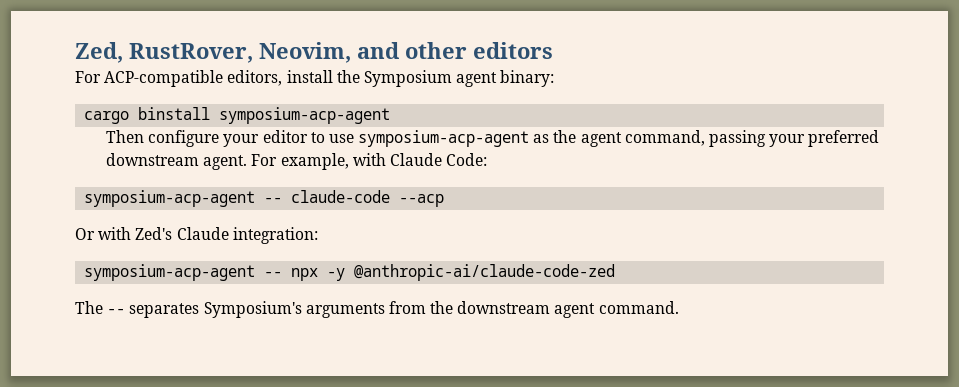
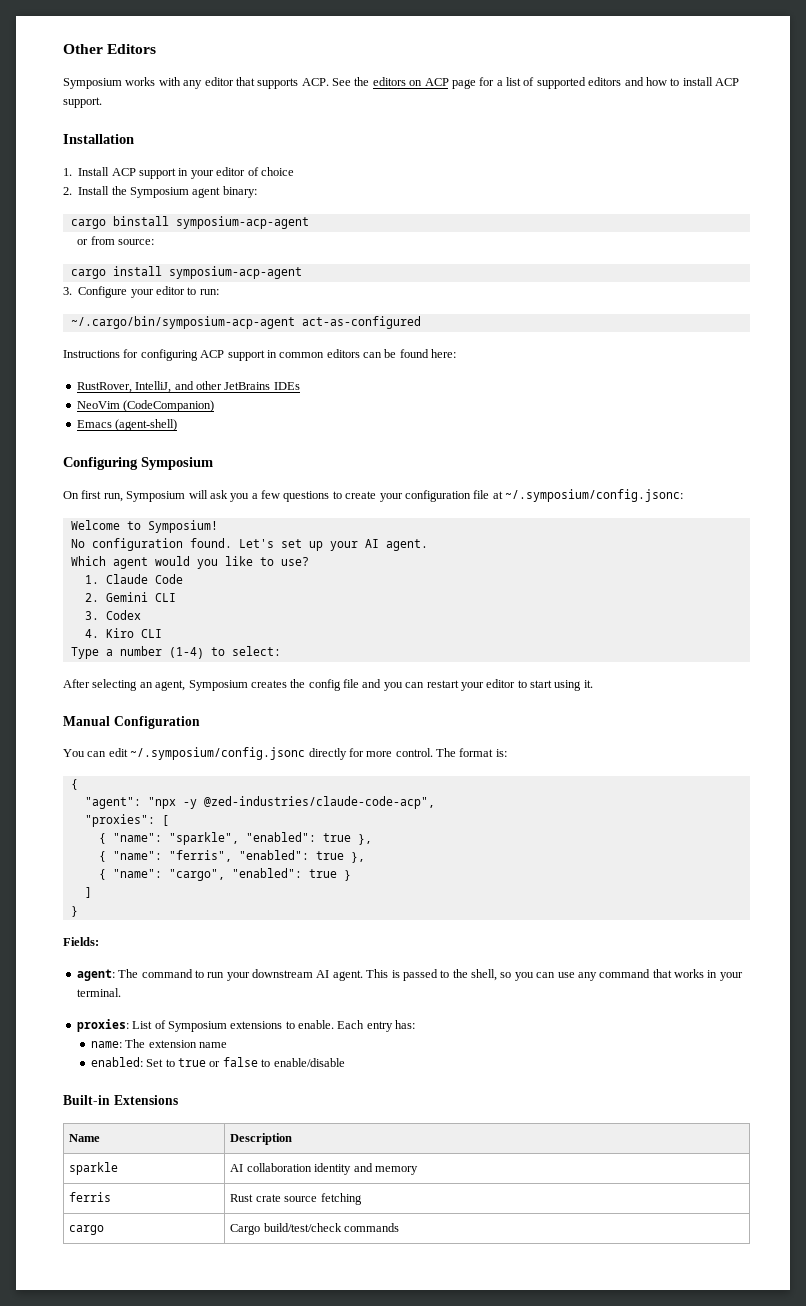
[75,42,553,63] [75,70,333,87] Zed, RustRover, Neovim, and other editors // For ACP-compatible editors, install -> [63,44,157,54] [63,77,739,89] [63,97,102,108] [63,134,134,144] [63,167,294,179] [63,186,110,195] Other Editors // Symposium works with any editor that supports ACP. See the editors on ACP page for a list of supported editors and how to install ACP support. // Installation // 1. Install ACP support in your editor of choice // 2. Install
[105,130,880,147] [105,153,488,170] [84,190,445,207] [75,227,318,244] [84,264,616,281] [75,301,679,318] Then configure your editor to use symposium-acp-agent as the agent command, passing your preferred downstream agent. For example, with Claude Code: // symposium-acp-agent -- claude-code --acp // Or with Zed's Claude integration: // symposium-acp-agent -- npx -y @anthropic-ai/claude-code-zed // The -- separates Symposium's arguments from the downstream agent command. -> [77,236,154,245] [70,266,302,279] [63,286,219,298] [70,316,421,329] [63,349,457,361] [76,381,300,393] [76,400,215,412] [76,419,178,431] [63,457,213,470] [63,489,683,502] [70,520,218,533] [70,538,428,551] [70,556,309,569] [84,574,183,584] [84,592,176,602] [84,610,141,620] [84,628,162,638] [70,646,281,659] [63,679,593,691] [63,716,200,729] [63,747,507,760] [70,779,78,790] [84,796,435,809] [84,814,169,827] [98,832,372,845] [98,850,365,863] [98,868,351,881] [84,887,92,898] [70,906,78,917] [63,937,99,946] [76,969,743,981] [76,988,121,997] [76,1019,416,1032] [90,1039,228,1048] [90,1057,345,1067] [63,1095,178,1105] [69,1134,101,1142] [230,1133,293,1145] [69,1162,119,1175] [230,1163,418,1175] [69,1192,112,1202] [230,1193,362,1205] [69,1225,105,1235] [230,1223,400,1235] or from source: // cargo install symposium-acp-agent // 3. Configure your editor to run: // ~/.cargo/bin/symposium-acp-agent act-as-configured // Instructions for configuring ACP support in common editors can be found here: // RustRover, IntelliJ, and other JetBrains IDEs // NeoVim (CodeCompanion) // Emacs (agent-shell) // Configuring Symposium // On first run, Symposium will ask you a few questions to create your configuration file at ~/.symposium/config.jsonc: // Welcome to Symposium! // No configuration found. Let's set up your AI agent. // Which agent would you like to use? // 1. Claude Code // 2. Gemini CLI // 3. Codex // 4. Kiro CLI // Type a number (1-4) to select: // After selecting an agent, Symposium creates the config file and you can restart your editor to start using it. // Manual Configuration // You can edit ~/.symposium/config.jsonc directly for more control. The format is: // { // "agent": "npx -y @zed-industries/claude-code-acp", // "proxies": [ // { "name": "sparkle", "enabled": true }, // { "name": "ferris", "enabled": true }, // { "name": "cargo", "enabled": true } // ] // } // Fields: // agent: The command to run your downstream AI agent. This is passed to the shell, so you can use any command that works in your terminal. // proxies: List of Symposium extensions to enable. Each entry has: // name: The extension name // enabled: Set to true or false to enable/disable // Built-in Extensions // Name | Description // sparkle | AI collaboration identity and memory // ferris | Rust crate source fetching // cargo | Cargo build/test/check commands

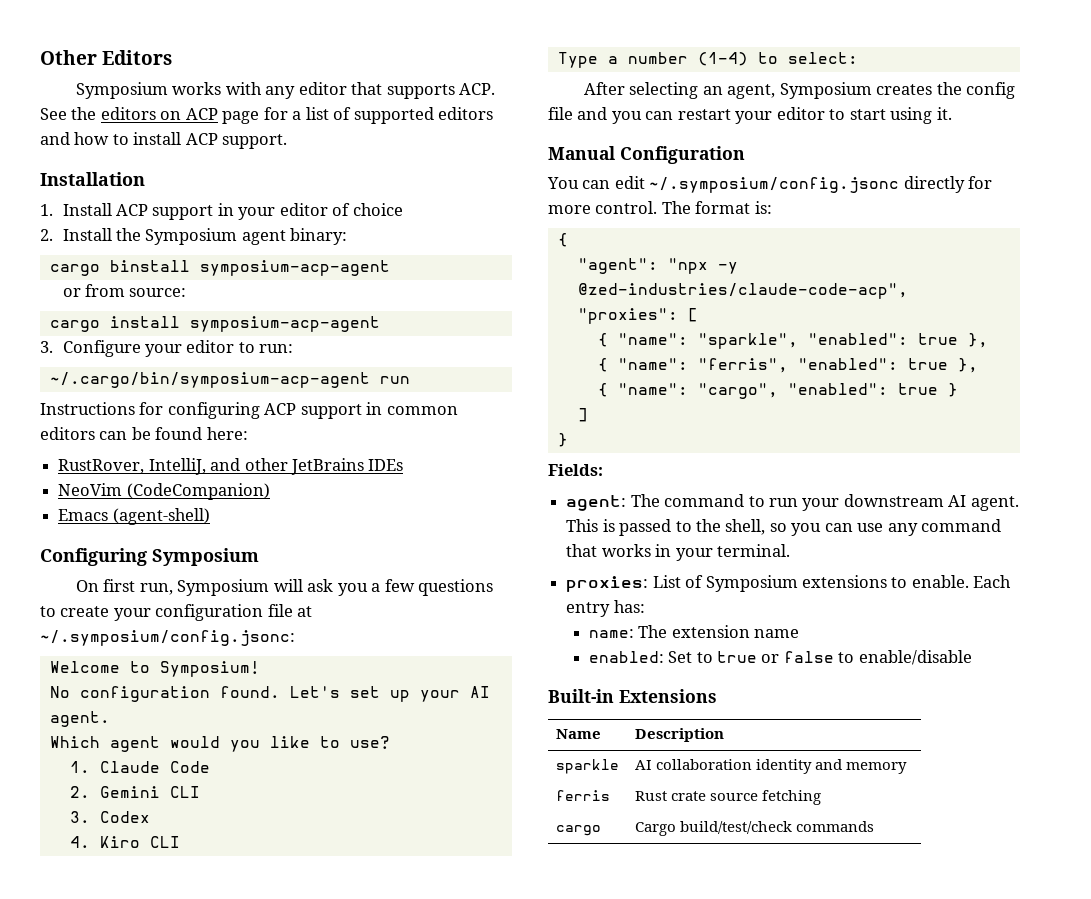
[301,316,421,329] act-as-configured -> [379,376,410,384] run

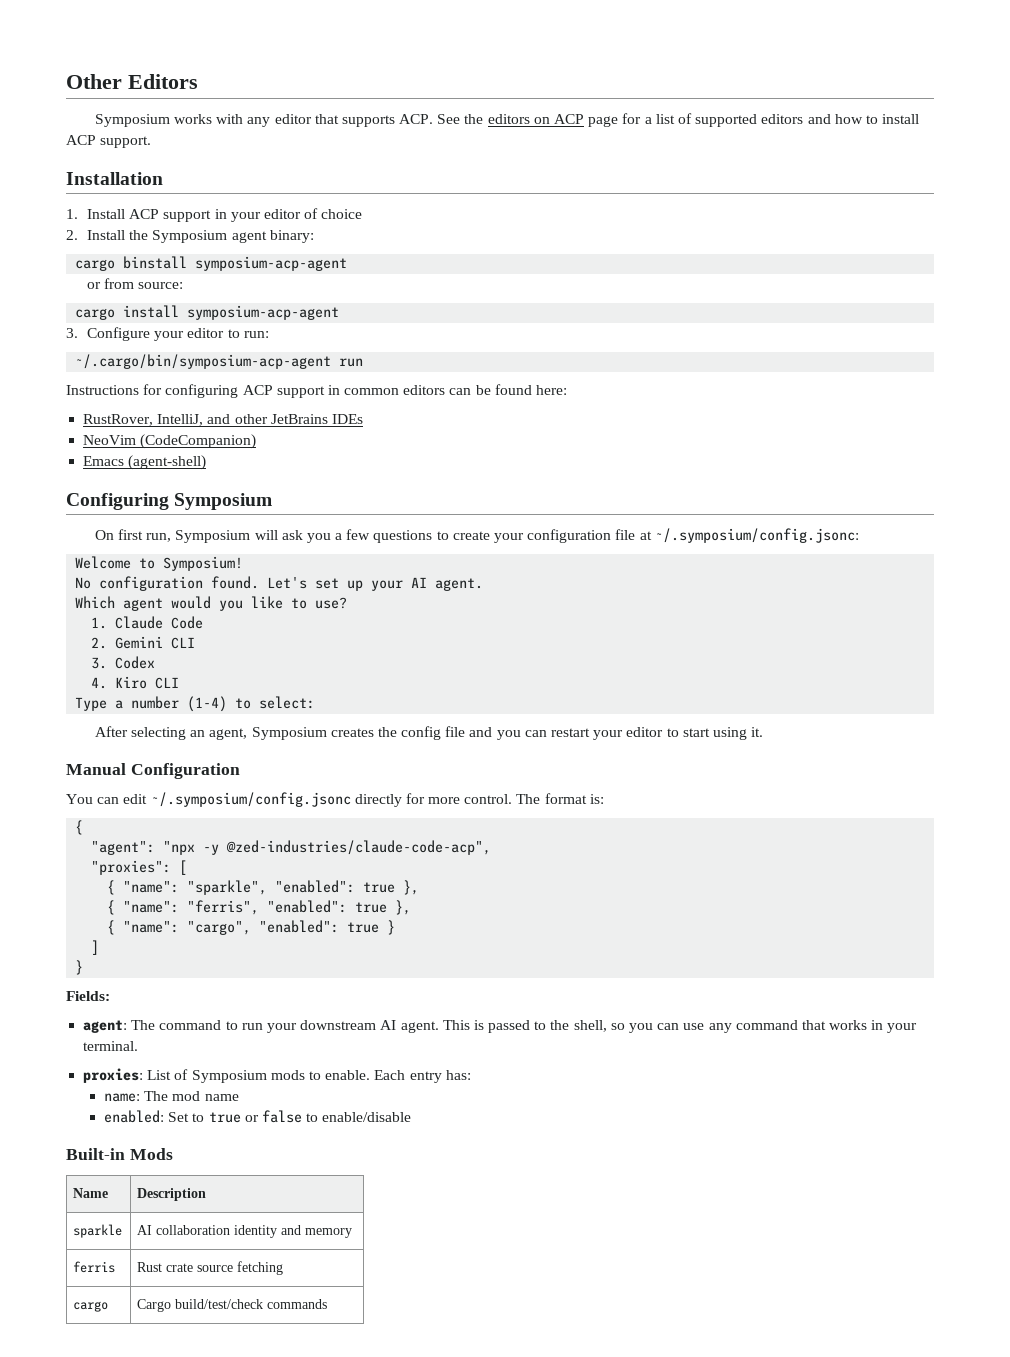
[801,575,887,588] extensions -> [270,1070,305,1080] mods
[671,625,750,638] extension -> [172,1091,201,1101] mod
[619,689,717,703] Extensions -> [129,1148,173,1160] Mods

